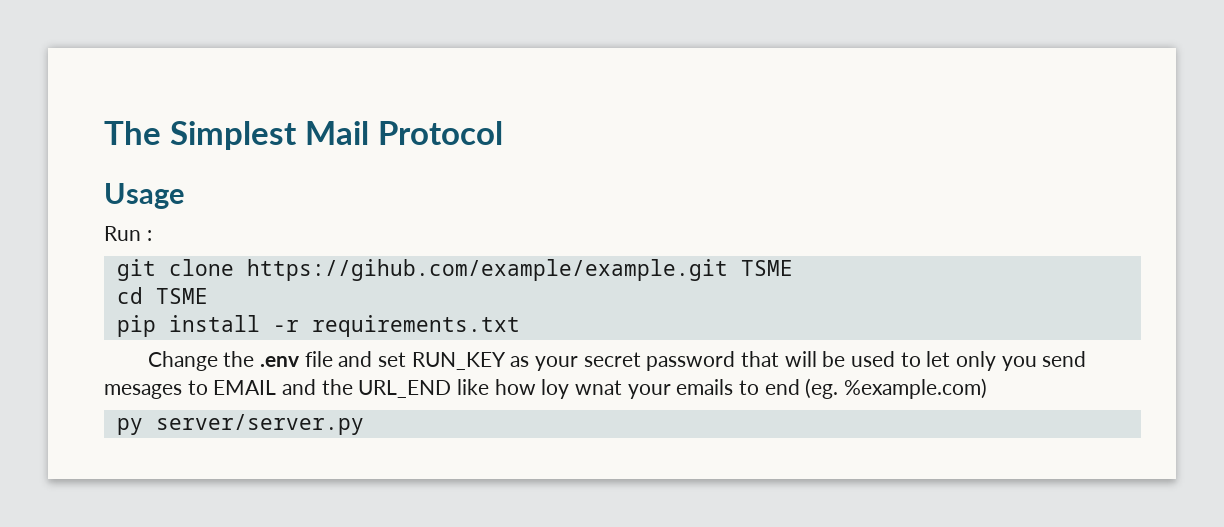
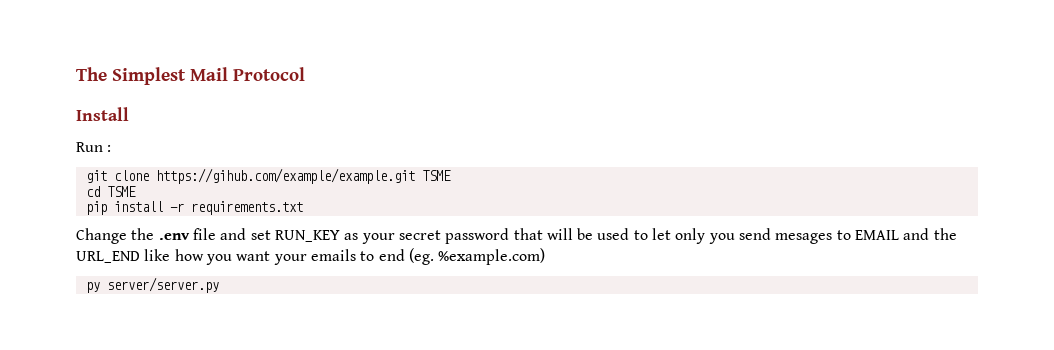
[104,183,184,209] Usage -> [76,107,129,121] Install
[541,379,623,399] loy wnat -> [205,251,271,265] you want

